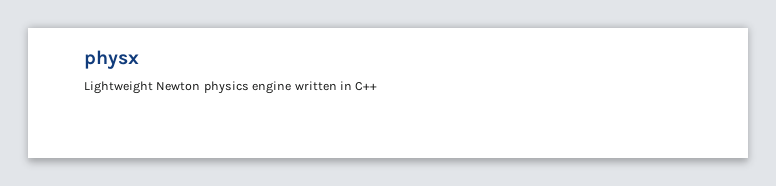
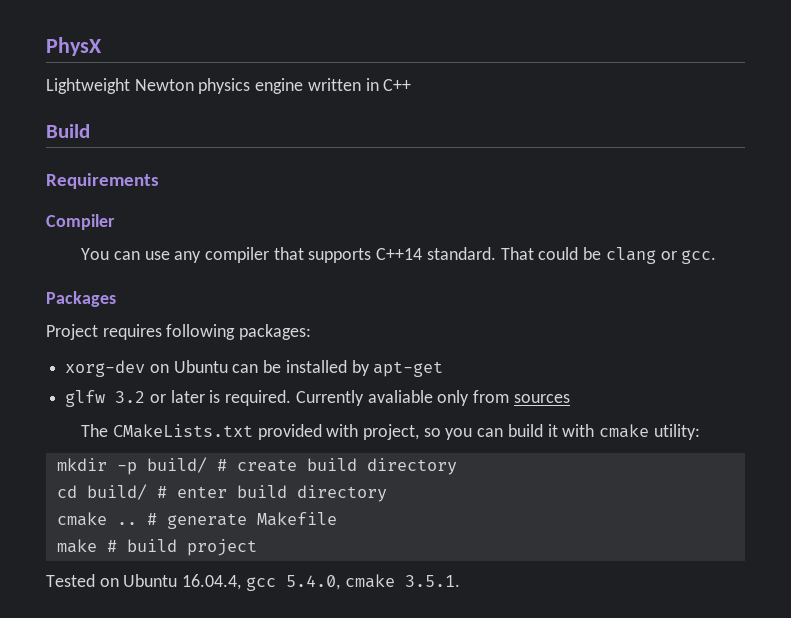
[84,50,139,69] physx -> [46,37,102,56] PhysX
(378, 86) none -> [46,124,90,138] [46,173,159,189] [46,214,115,230] [81,247,717,264] [46,291,116,307] [46,324,312,340] [65,360,444,377] [65,390,570,407] [81,424,700,440] [56,457,457,475] [56,484,387,502] [56,512,337,529] [56,539,257,556] [46,574,460,591] // Build // Requirements // Compiler // You can use any compiler that supports C++14 standard. That could be clang or gcc. // Packages // Project requires following packages: // xorg-dev on Ubuntu can be installed by apt-get // glfw 3.2 or later is required. Currently avaliable only from sources // The CMakeLists.txt provided with project, so you can build it with cmake utility: // mkdir -p build/ # create build directory // cd build/ # enter build directory // cmake .. # generate Makefile // make # build project // Tested on Ubuntu 16.04.4, gcc 5.4.0, cmake 3.5.1.

